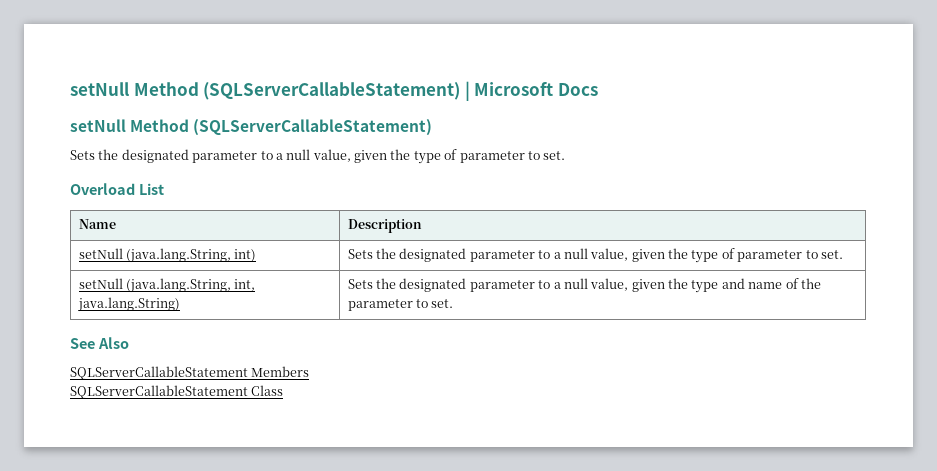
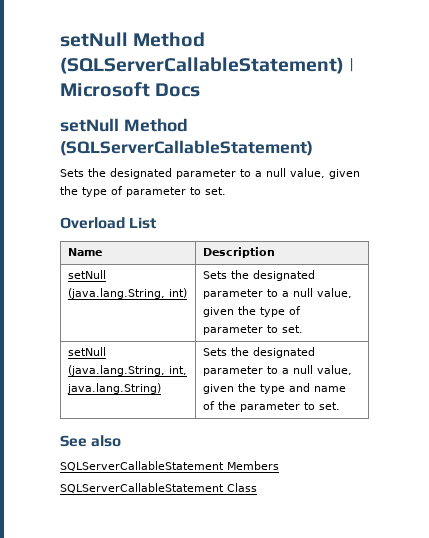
[97,337,129,349] Also -> [91,435,122,447] also

